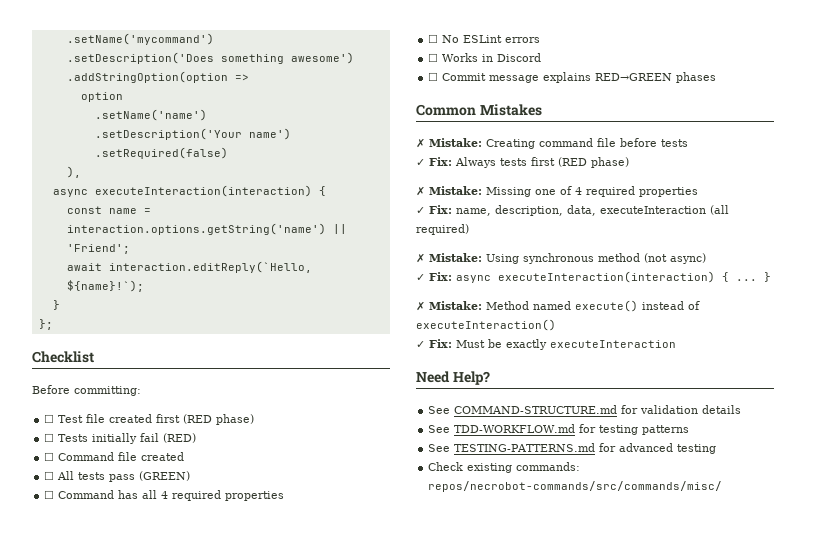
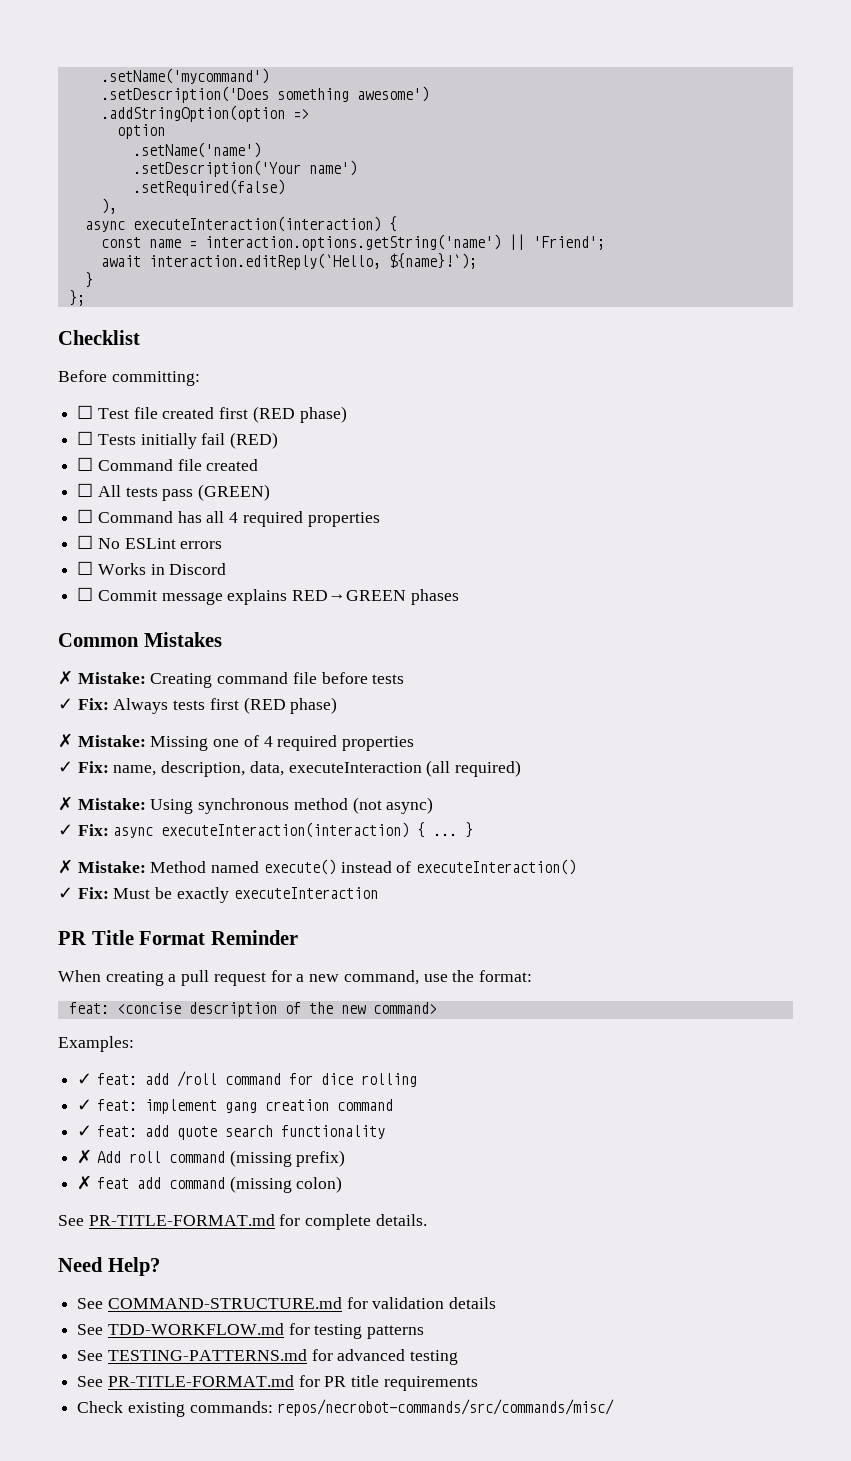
(676, 344) none -> [58,930,298,945] [58,970,532,986] [68,1002,437,1017] [58,1036,134,1052] [77,1071,417,1087] [77,1099,393,1114] [77,1125,385,1140] [77,1149,346,1167] [77,1175,343,1193] [58,1214,427,1230] // PR Title Format Reminder // When creating a pull request for a new command, use the format: // feat: <concise description of the new command> // Examples: // ✓ feat: add /roll command for dice rolling // ✓ feat: implement gang creation command // ✓ feat: add quote search functionality // ✗ Add roll command (missing prefix) // ✗ feat add command (missing colon) // See PR-TITLE-FORMAT.md for complete details.
(717, 449) none -> [77,1375,478,1391] // See PR-TITLE-FORMAT.md for PR title requirements

